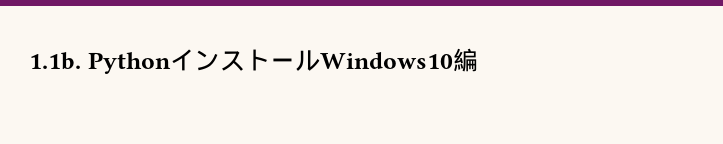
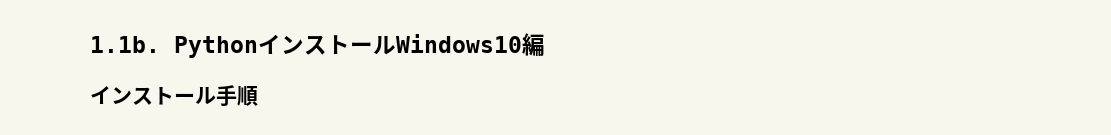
(478, 60) none -> [90,85,258,107] // インストール手順

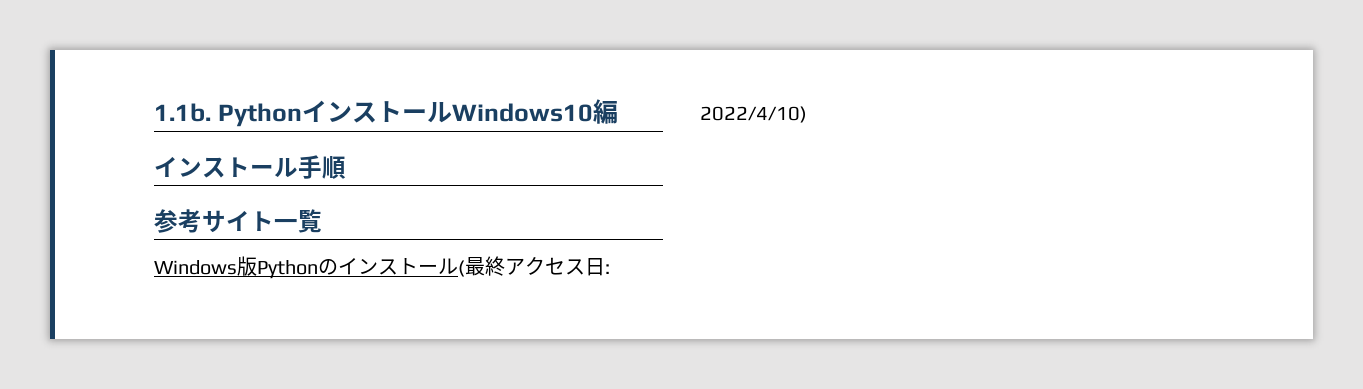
(258, 95) none -> [154,209,322,233] [154,256,610,279] [700,106,807,123] // 参考サイト一覧 // Windows版Pythonのインストール(最終アクセス日: 2022/4/10)

